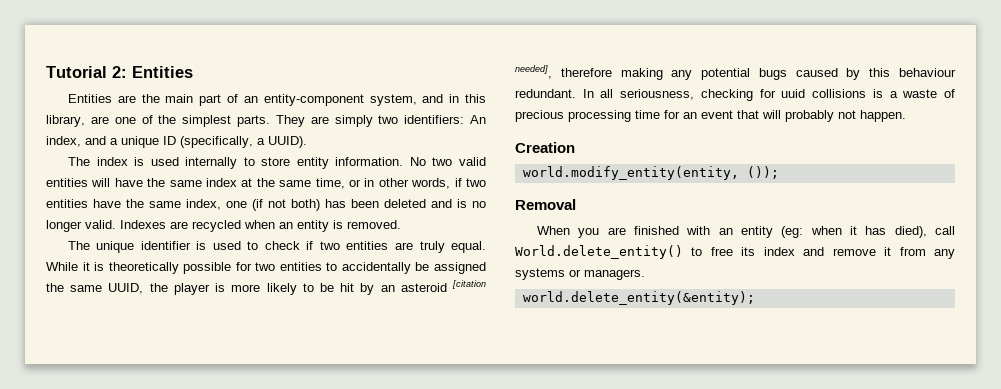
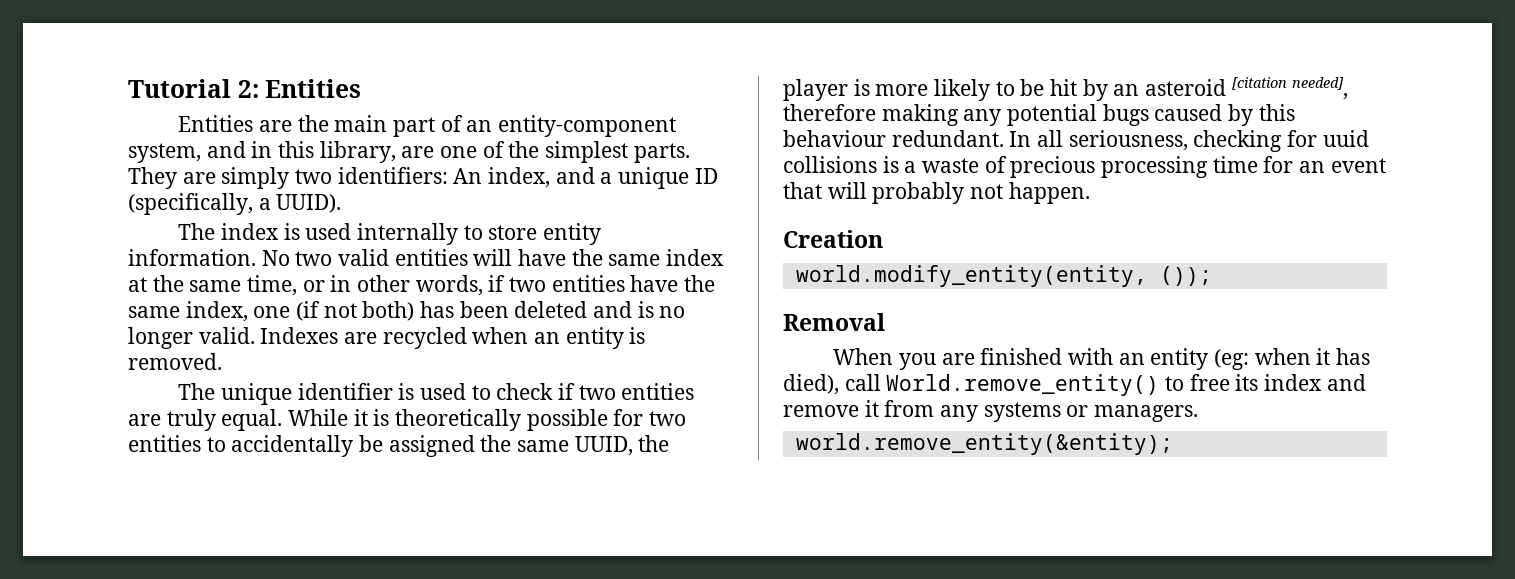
[515,245,683,259] World.delete_entity() -> [886,374,1160,396] World.remove_entity()
[522,291,755,305] world.delete_entity(&entity); -> [795,433,1173,455] world.remove_entity(&entity);

